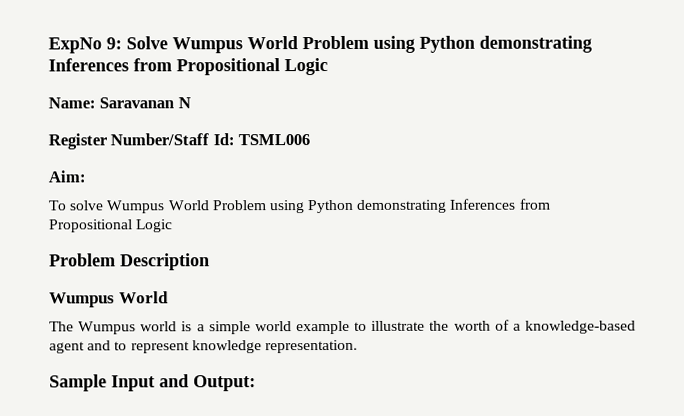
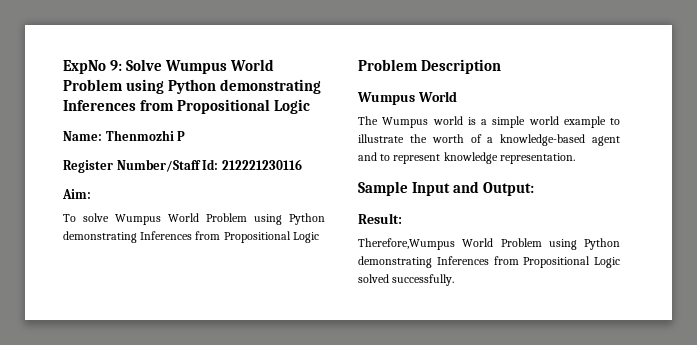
[99,97,191,109] Saravanan N -> [105,130,186,141] Thenmozhi P
[238,134,311,146] TSML006 -> [221,159,302,170] 212221230116
(256, 383) none -> [358,213,402,224] [358,238,620,250] [358,256,620,268] [358,274,455,286] // Result: // Therefore,Wumpus World Problem using Python demonstrating Inferences from Propositional Logic solved successfully.

